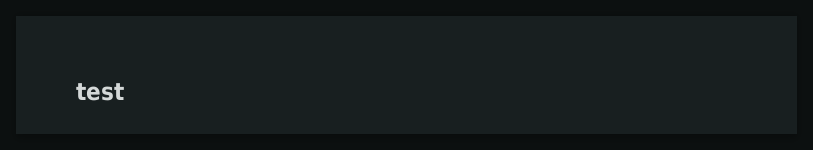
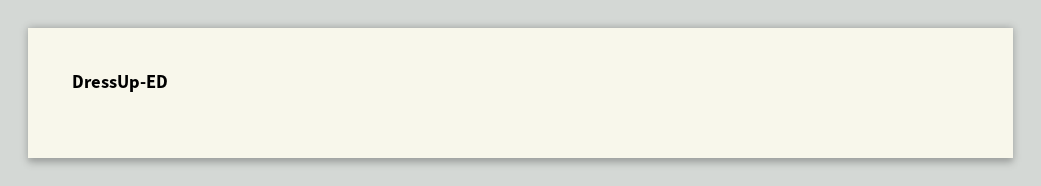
[76,83,124,101] test -> [72,75,168,92] DressUp-ED

